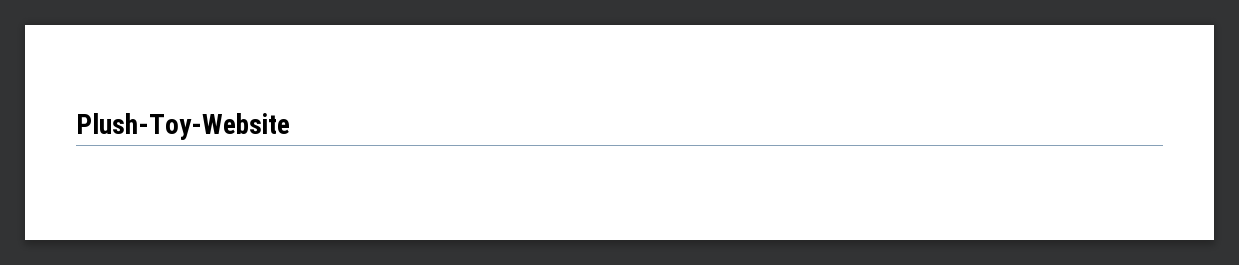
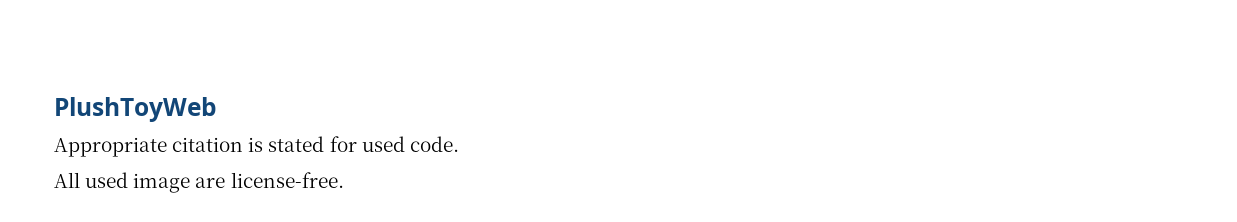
[76,113,290,140] Plush-Toy-Website -> [54,97,217,122] [54,136,459,157] [54,172,344,193] PlushToyWeb // Appropriate citation is stated for used code. // All used image are license-free.

